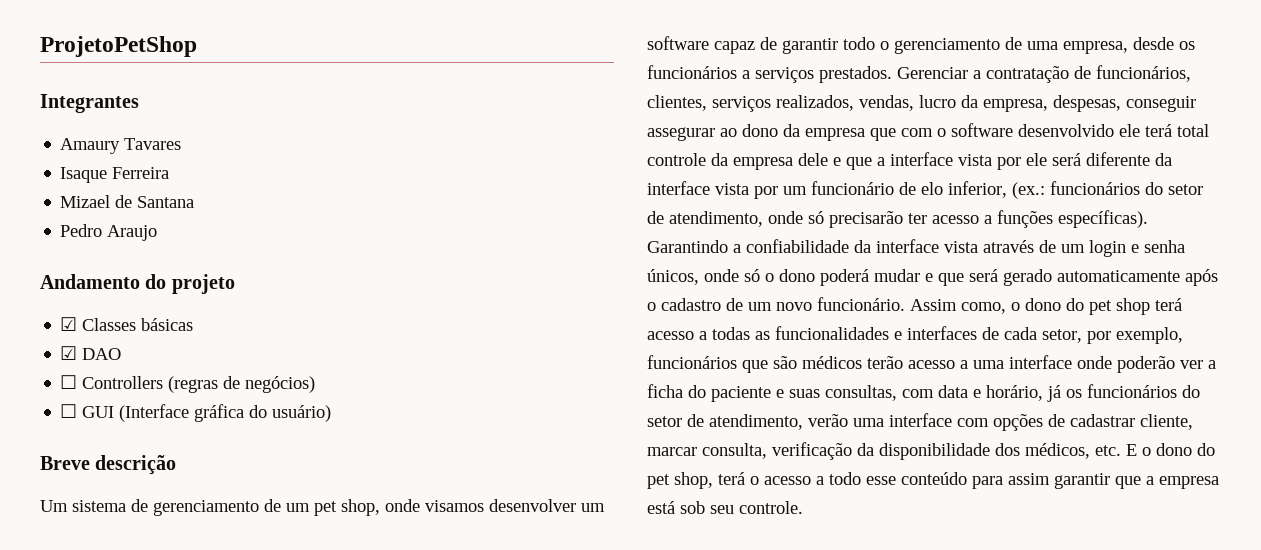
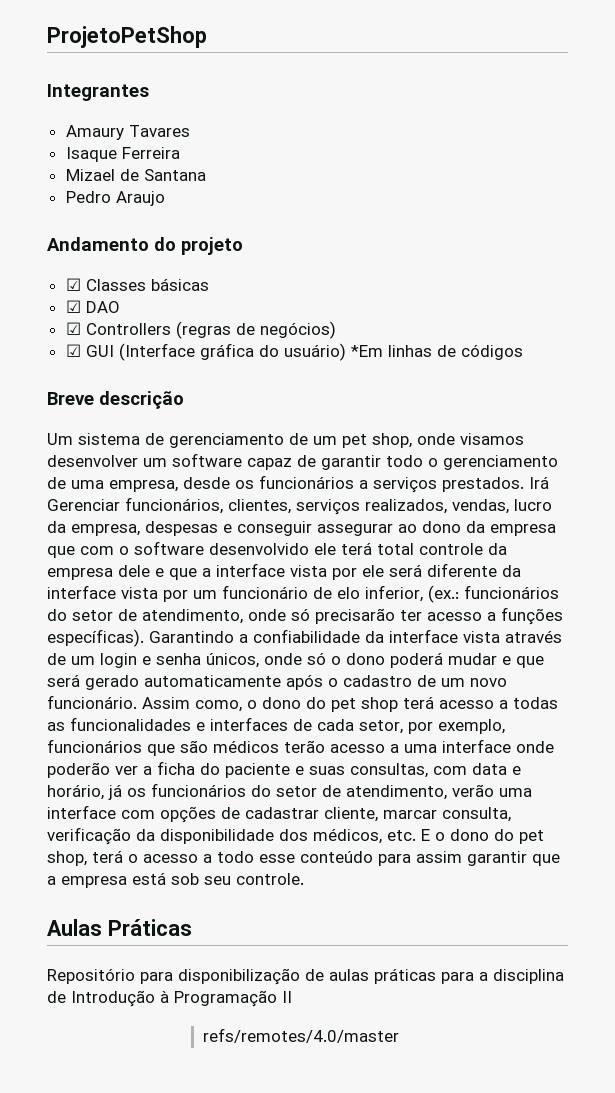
[60,375,78,389] ☐ -> [65,322,81,335] ☑
[60,404,78,418] ☐ -> [65,344,81,357] ☑
(332, 413) none -> [350,344,523,360] *Em linhas de códigos
[897,66,1091,83] Gerenciar a contratação de -> [529,476,549,489] [47,499,120,511] Irá Gerenciar
[1053,95,1121,112] despesas, -> [145,521,232,536] despesas e
(803, 507) none -> [47,919,192,936] [47,968,564,985] [47,990,292,1007] [203,1028,400,1043] // Aulas Práticas // Repositório para disponibilização de aulas práticas para a disciplina de Introdução à Programação II // refs/remotes/4.0/master

